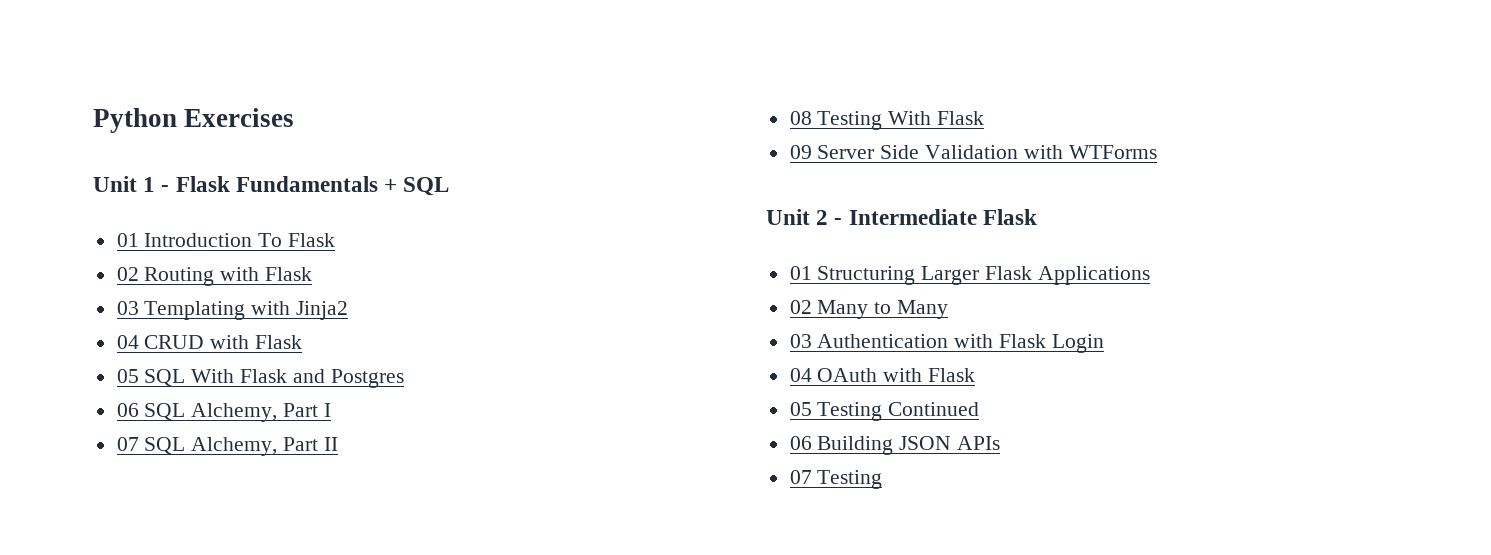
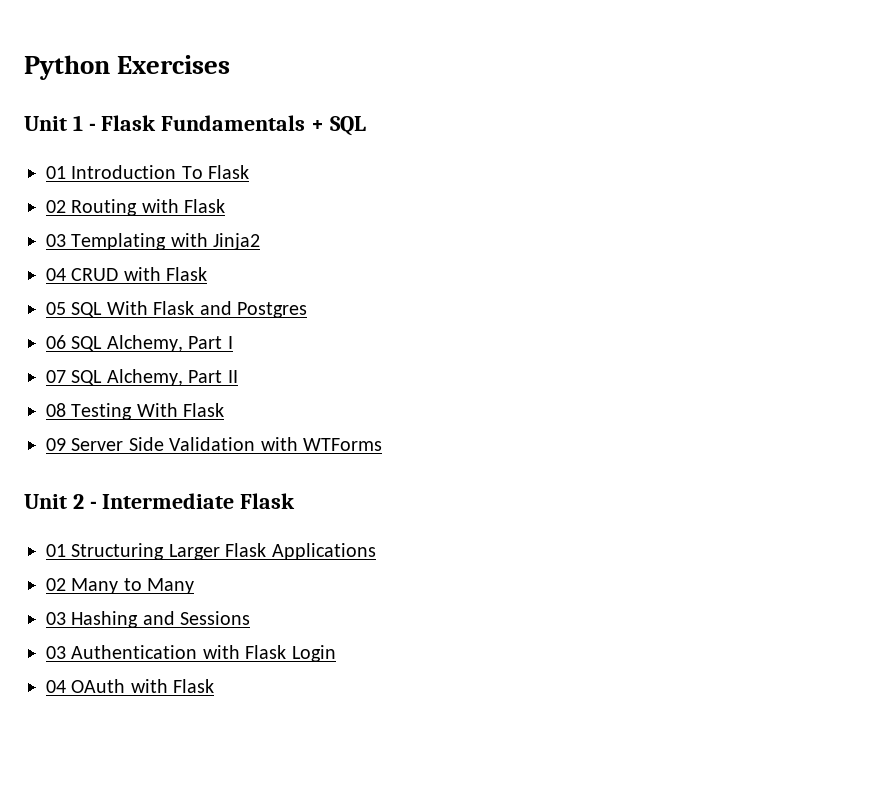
(949, 309) none -> [46,611,251,628] // 03 Hashing and Sessions
[789,402,980,421] [789,436,1001,455] [789,470,883,489] // 05 Testing Continued // 06 Building JSON APIs // 07 Testing -> (215, 686) none

